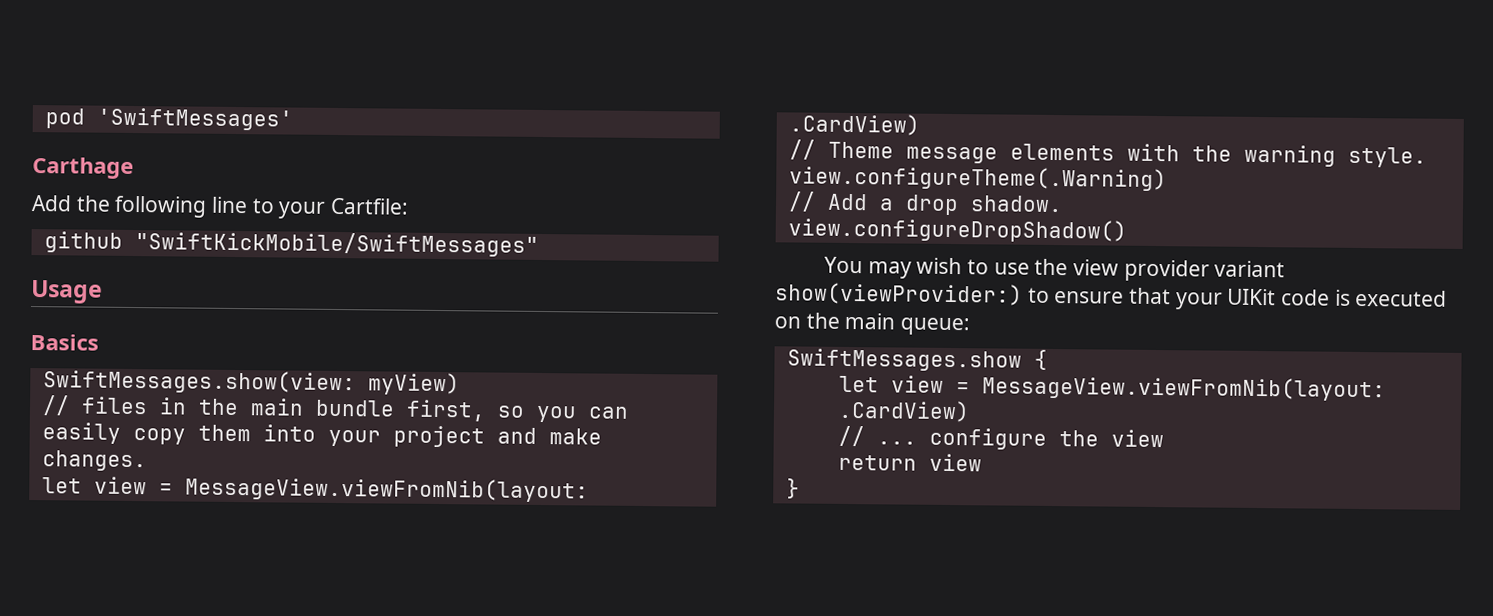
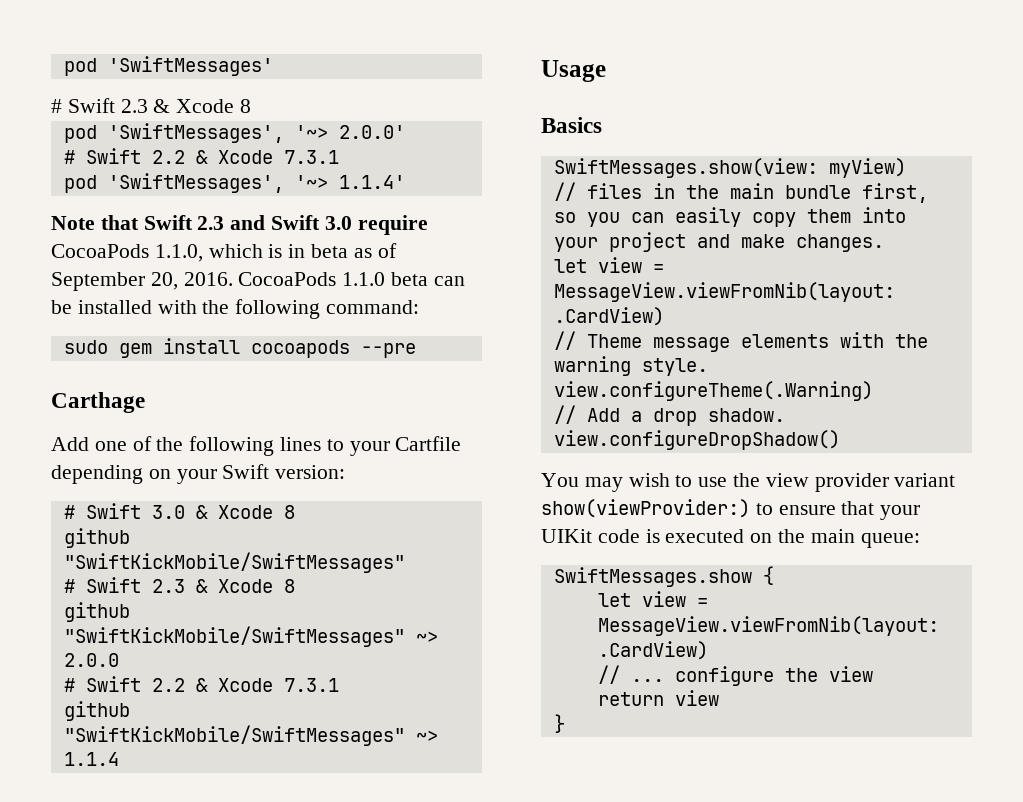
(293, 119) none -> [51,98,252,113] [63,123,405,143] [63,148,339,164] [63,173,405,193] [51,215,428,235] [51,243,397,262] [51,272,465,291] [51,299,420,319] [63,338,416,358] // # Swift 2.3 & Xcode 8 // pod 'SwiftMessages', '~> 2.0.0' // # Swift 2.2 & Xcode 7.3.1 // pod 'SwiftMessages', '~> 1.1.4' // Note that Swift 2.3 and Swift 3.0 require CocoaPods 1.1.0, which is in beta as of September 20, 2016. CocoaPods 1.1.0 beta can be installed with the following command: // sudo gem install cocoapods --pre
[75,195,249,218] the following line -> [94,436,322,456] one of the following lines
[330,197,410,215] [43,231,539,257] Cartfile: // github "SwiftKickMobile/SwiftMessages" -> [395,436,462,451] [51,464,346,484] [63,503,295,519] [63,528,130,548] [63,552,405,573] [63,577,295,593] [63,602,130,622] [63,626,438,647] [63,653,119,667] [63,676,339,692] [63,701,130,721] [63,725,438,746] [63,752,119,766] Cartfile depending on your Swift version: // # Swift 3.0 & Xcode 8 // github "SwiftKickMobile/SwiftMessages" // # Swift 2.3 & Xcode 8 // github "SwiftKickMobile/SwiftMessages" ~> 2.0.0 // # Swift 2.2 & Xcode 7.3.1 // github "SwiftKickMobile/SwiftMessages" ~> 1.1.4

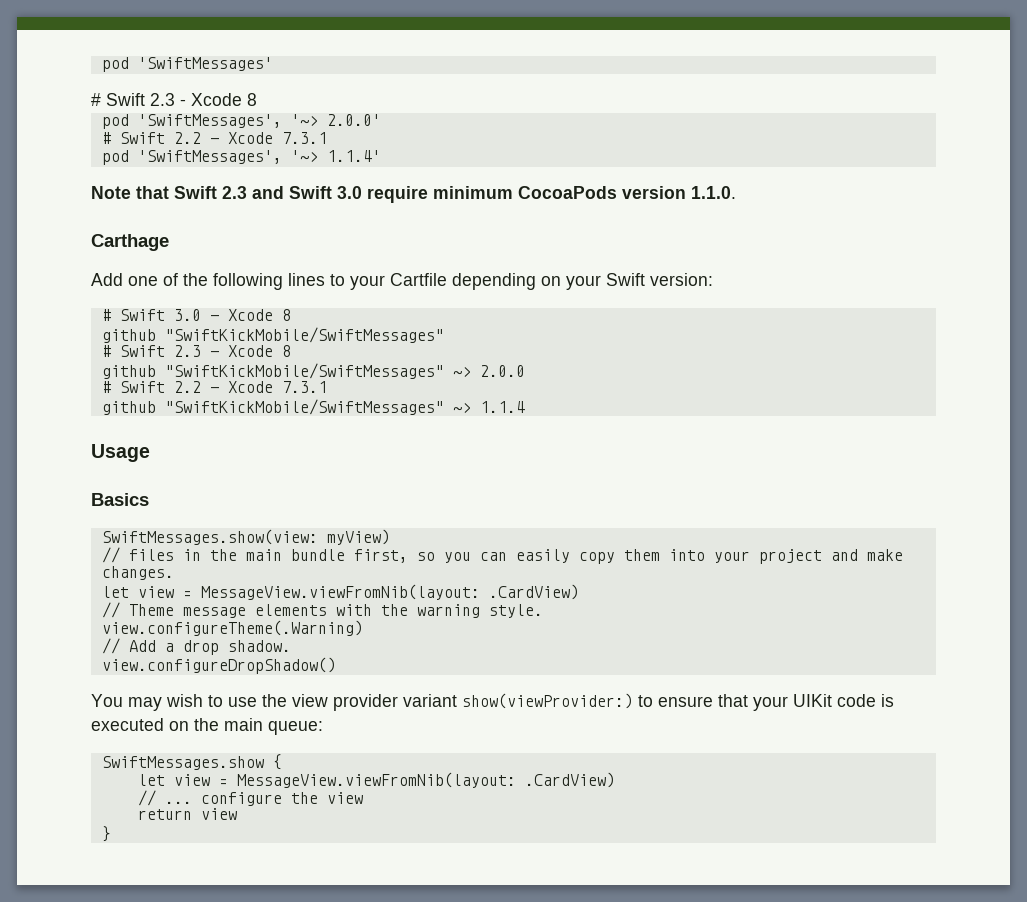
[153,99,171,113] & -> [180,99,186,106] -
[195,150,208,164] & -> [209,138,219,144] -
[51,243,397,262] [51,272,465,291] [51,299,420,319] [63,338,416,358] CocoaPods 1.1.0, which is in beta as of September 20, 2016. CocoaPods 1.1.0 beta can be installed with the following command: // sudo gem install cocoapods --pre -> [433,186,736,199] minimum CocoaPods version 1.1.0.
[195,505,208,519] & -> [209,315,219,321] -
[195,579,208,593] & -> [209,351,219,357] -
[195,678,208,692] & -> [209,387,219,393] -

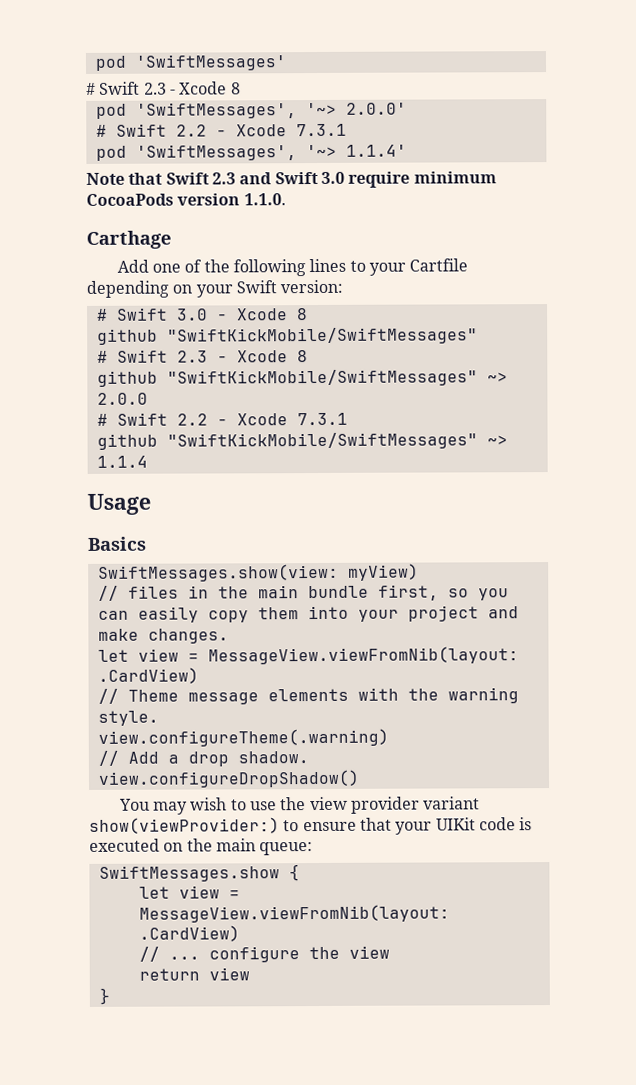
[101,620,363,636] view.configureTheme(.Warning) -> [97,728,389,747] view.configureTheme(.warning)

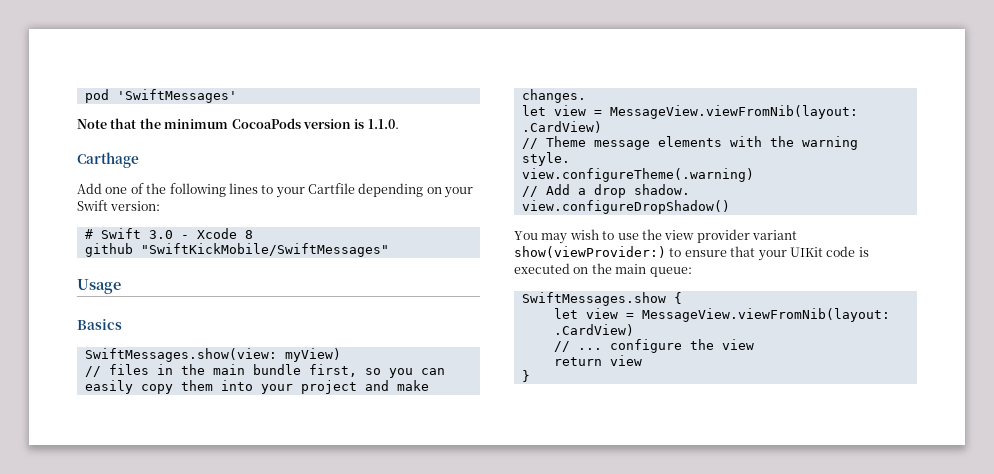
[86,81,241,95] [95,102,407,119] [95,123,347,137] [95,144,407,161] [86,171,411,188] # Swift 2.3 - Xcode 8 // pod 'SwiftMessages', '~> 2.0.0' // # Swift 2.2 - Xcode 7.3.1 // pod 'SwiftMessages', '~> 1.1.4' // Note that Swift 2.3 and Swift 3.0 require -> [77,118,161,129] Note that the
(241, 199) none -> [354,119,365,129] is
[96,349,308,363] [96,369,508,387] [96,392,148,405] [96,412,348,426] [96,432,508,450] [96,455,148,468] // # Swift 2.3 - Xcode 8 // github "SwiftKickMobile/SwiftMessages" ~> 2.0.0 // # Swift 2.2 - Xcode 7.3.1 // github "SwiftKickMobile/SwiftMessages" ~> 1.1.4 -> (389, 250) none

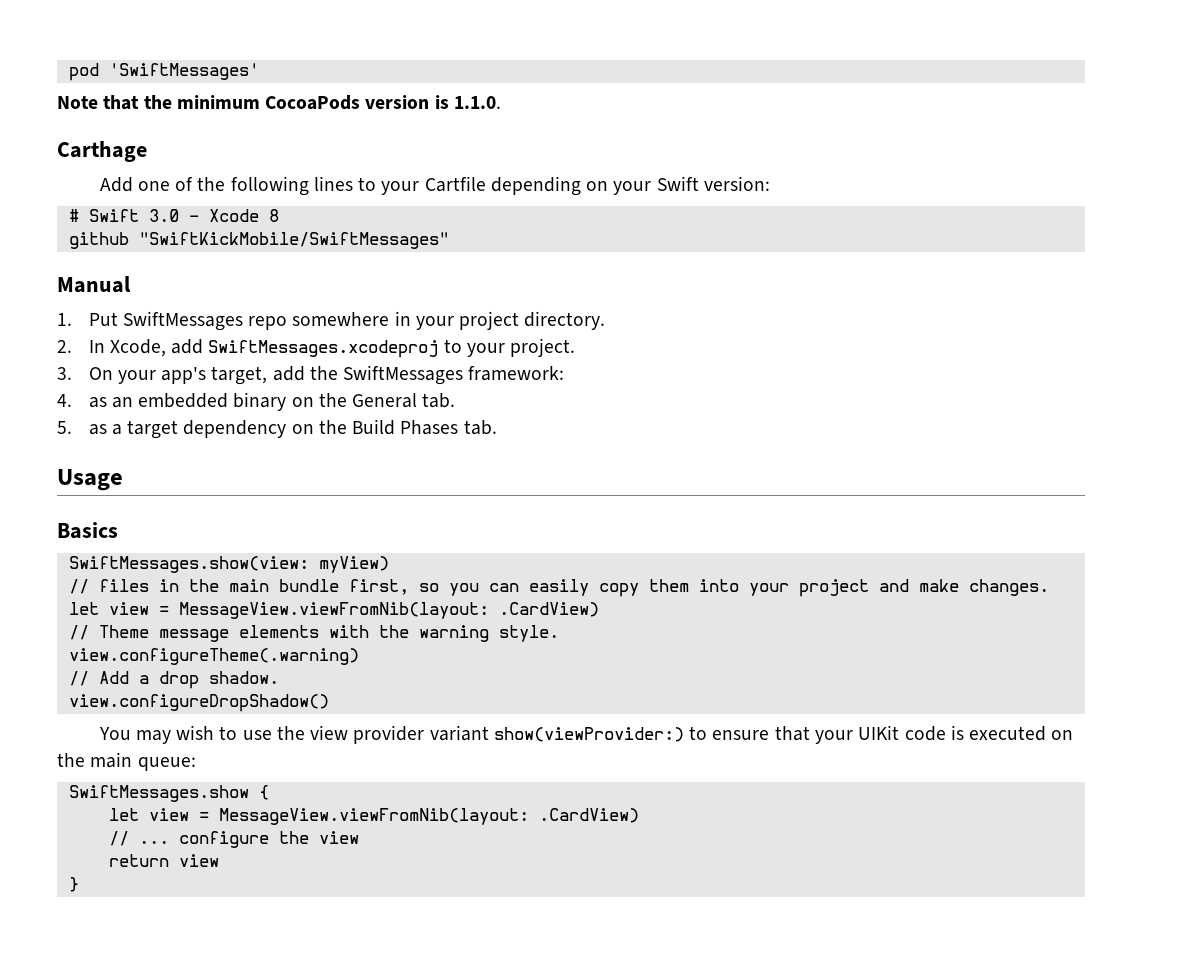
(389, 250) none -> [57,276,131,293] [57,311,606,331] [57,338,576,358] [57,365,565,385] [57,392,456,411] [57,419,497,439] // Manual // 1. Put SwiftMessages repo somewhere in your project directory. // 2. In Xcode, add SwiftMessages.xcodeproj to your project. // 3. On your app's target, add the SwiftMessages framework: // 4. as an embedded binary on the General tab. // 5. as a target dependency on the Build Phases tab.

